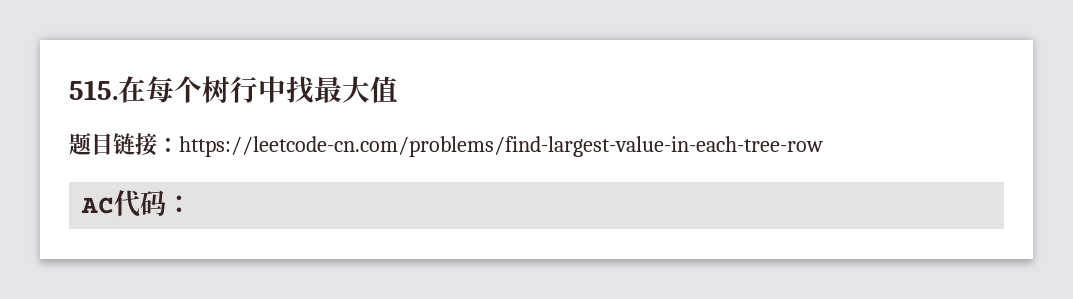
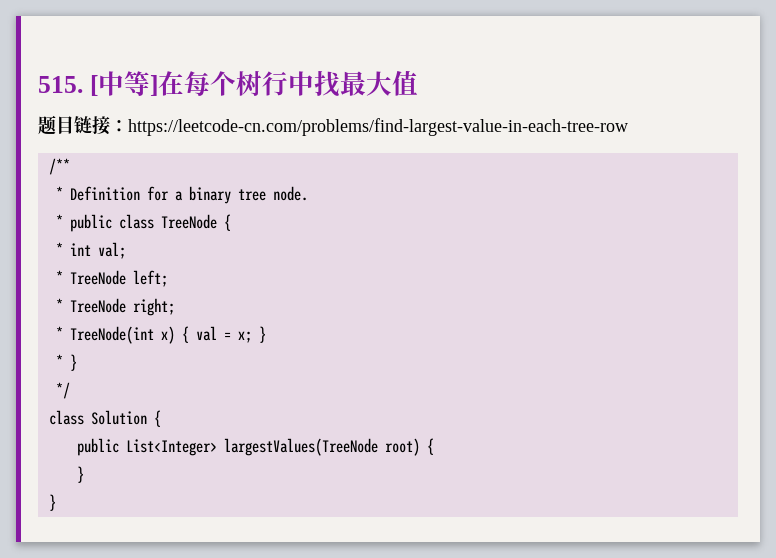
(118, 90) none -> [89,71,158,96] [中等]
[81,190,193,217] AC代码： -> [48,158,70,175] [55,186,308,204] [55,214,231,232] [55,242,126,259] [55,270,168,287] [55,298,175,316] [55,326,266,344] [55,354,77,371] [55,382,70,399] [48,410,161,427] [76,438,434,456] [76,466,84,483] [48,494,56,511] /** // * Definition for a binary tree node. // * public class TreeNode { // * int val; // * TreeNode left; // * TreeNode right; // * TreeNode(int x) { val = x; } // * } // */ // class Solution { // public List<Integer> largestValues(TreeNode root) { // } // }

